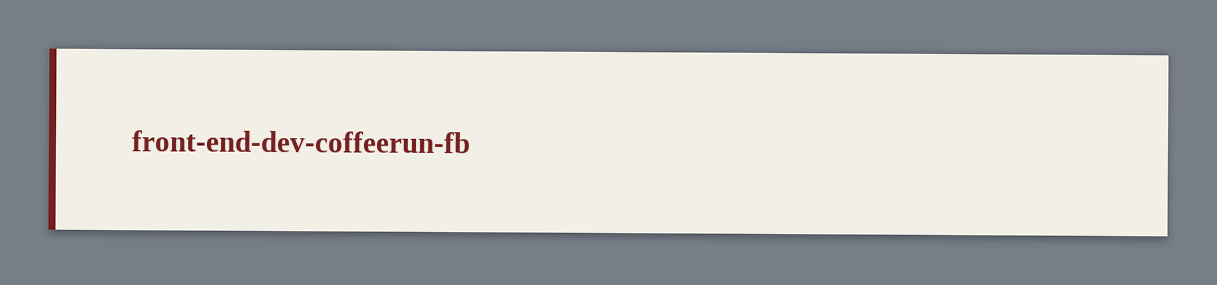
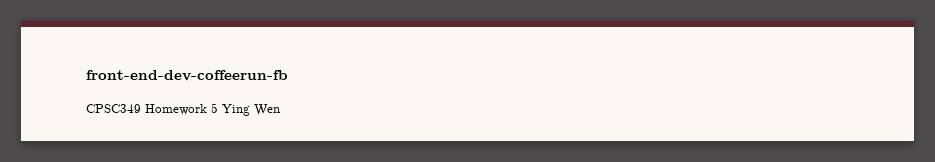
(471, 142) none -> [86,103,280,116] // CPSC349 Homework 5 Ying Wen

